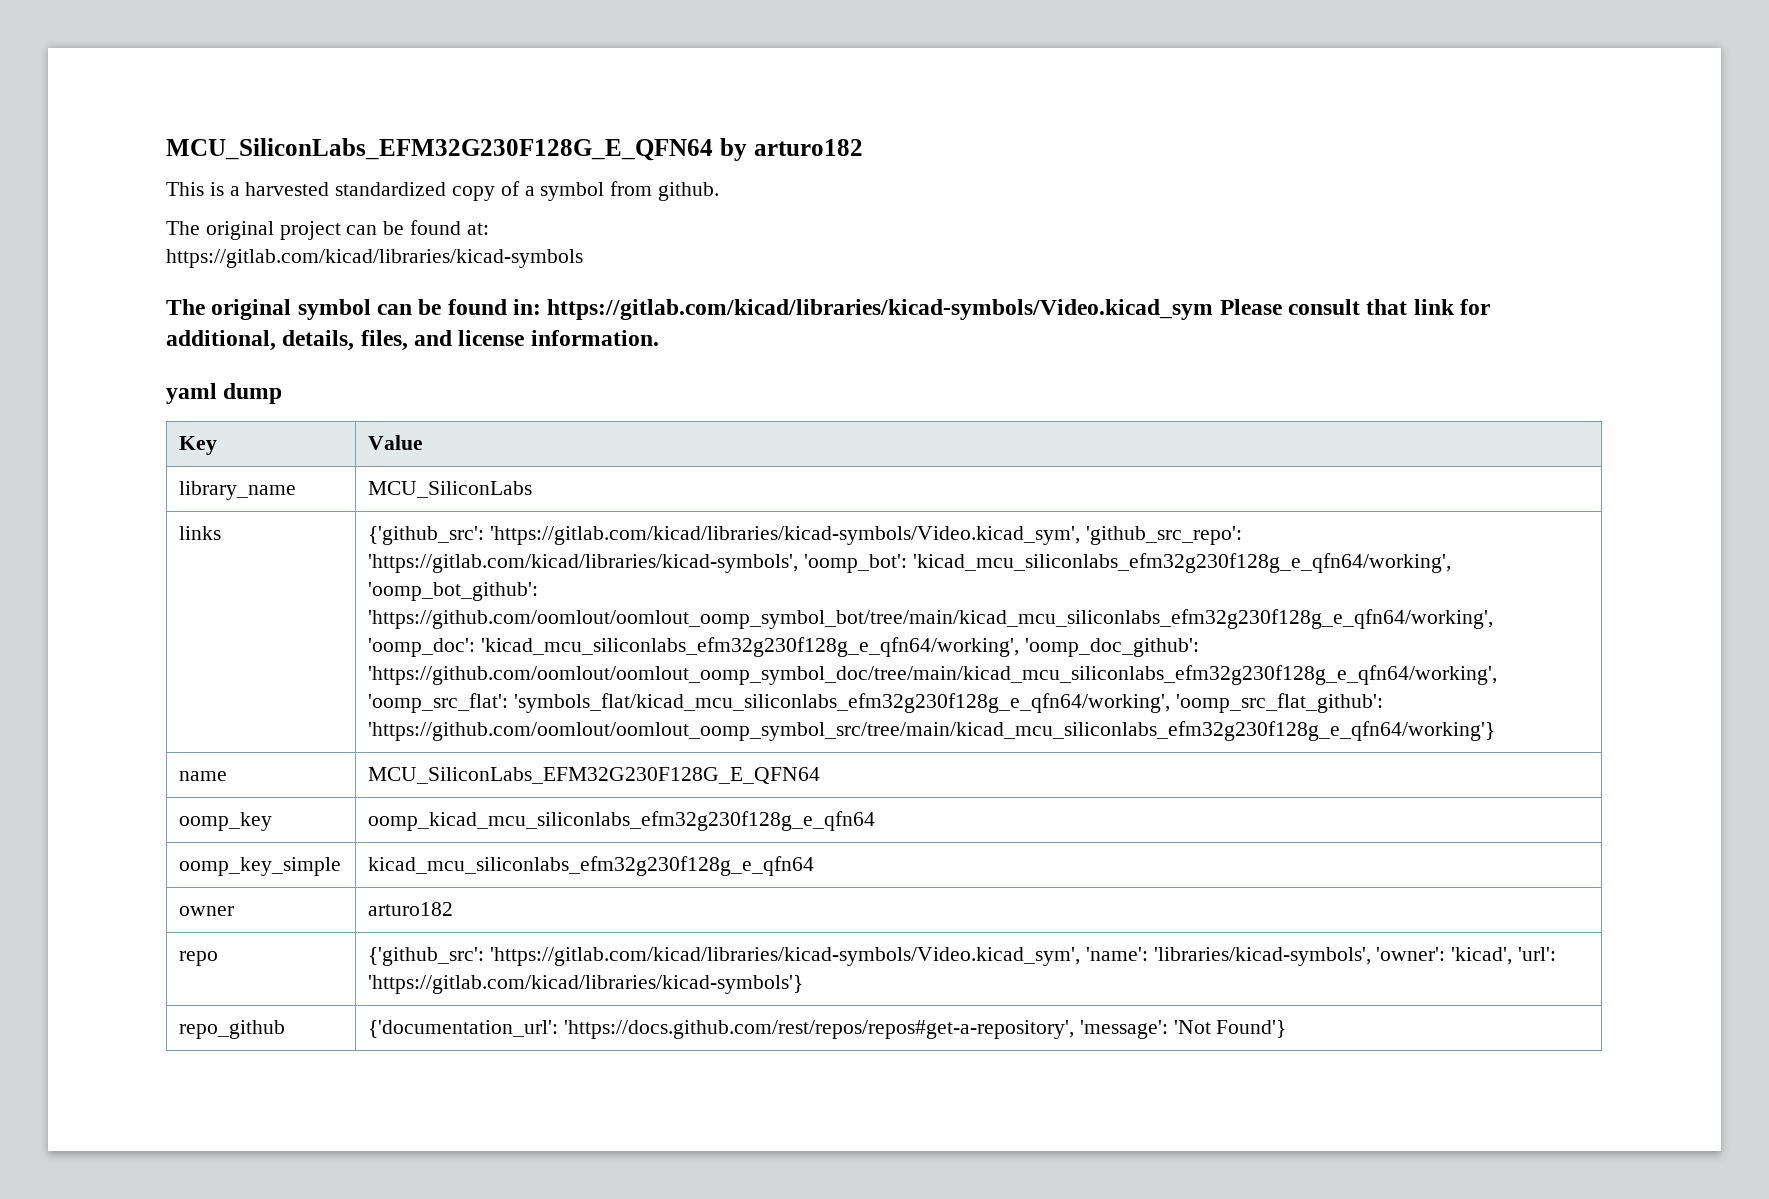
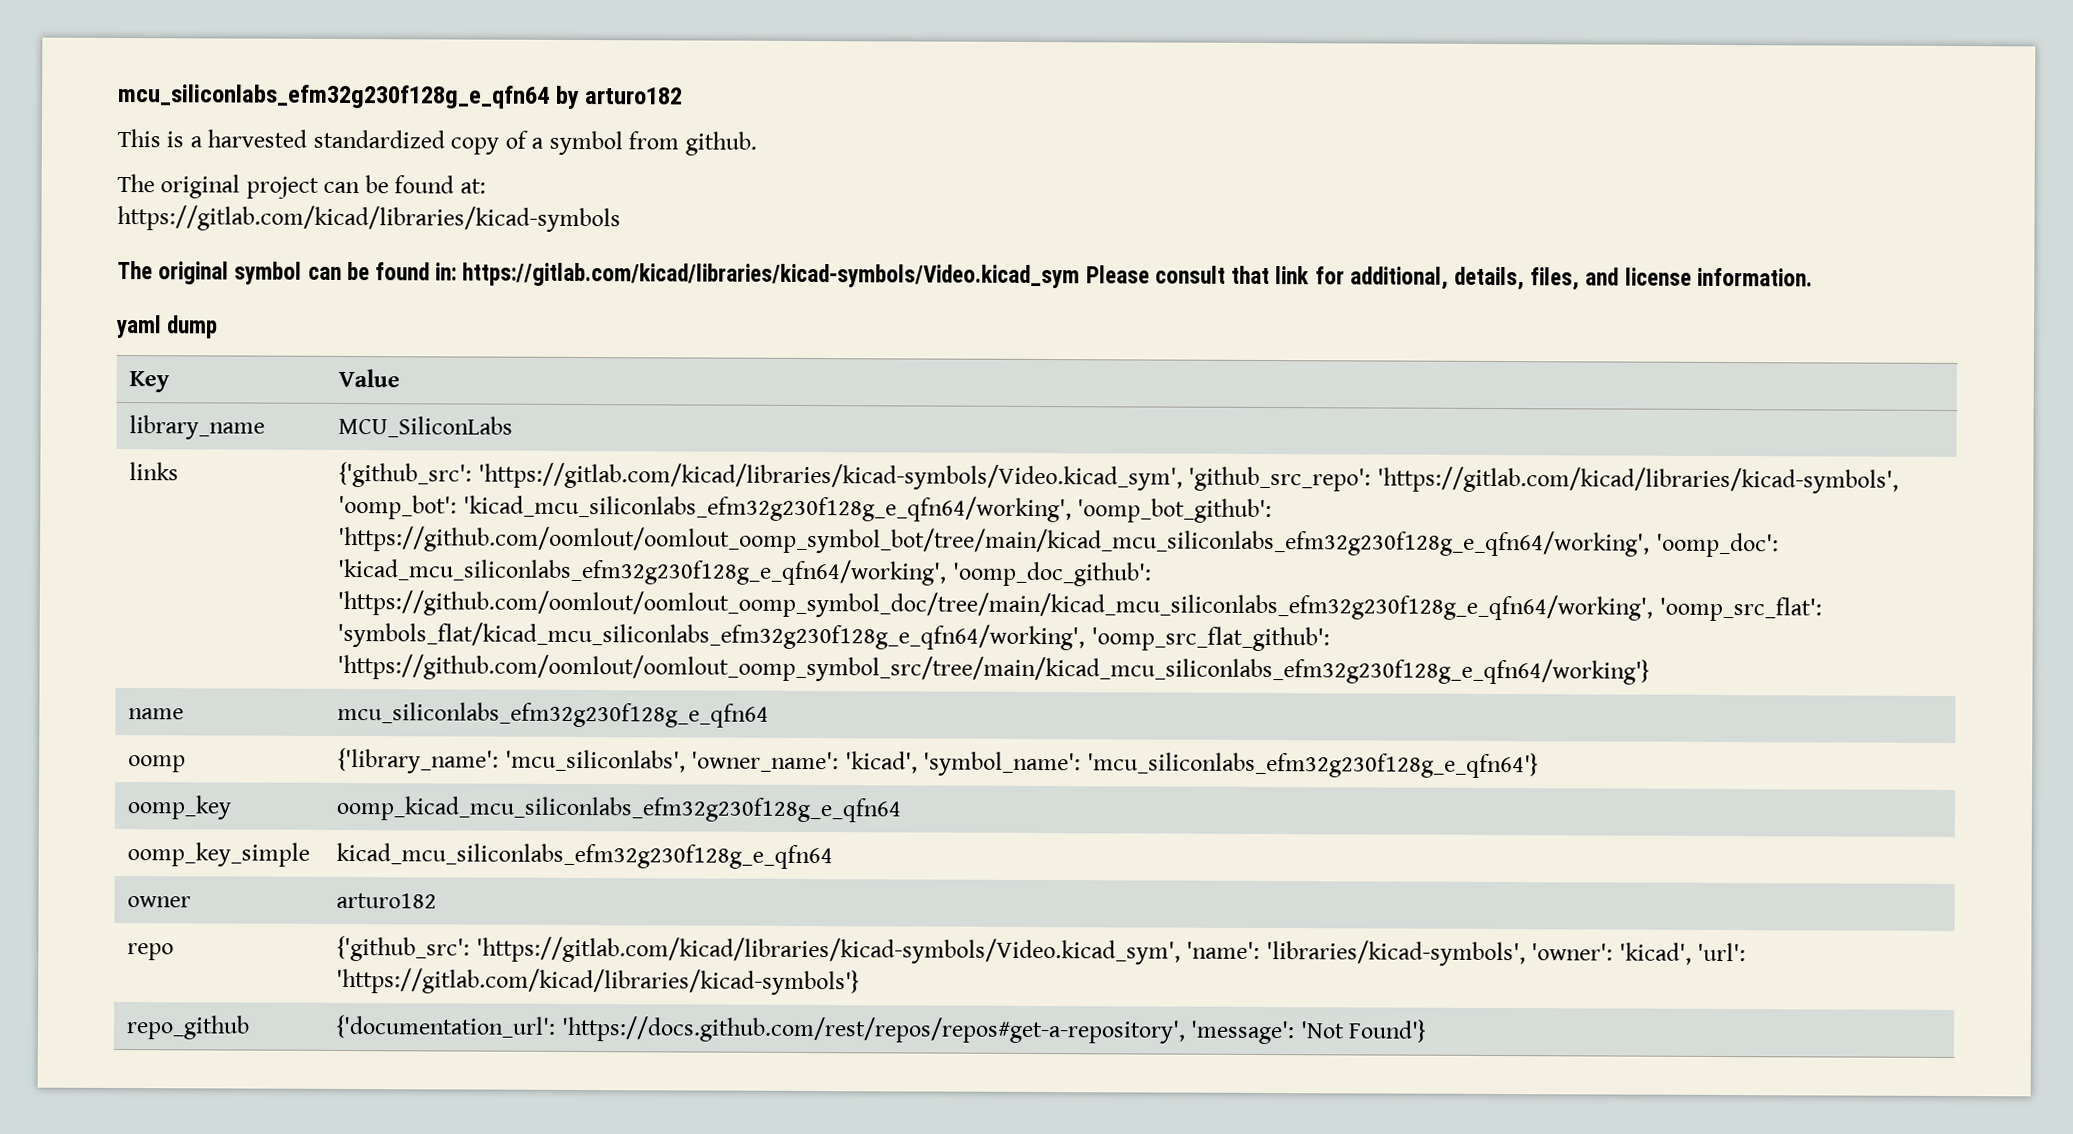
[166,138,713,161] MCU_SiliconLabs_EFM32G230F128G_E_QFN64 -> [117,83,550,109] mcu_siliconlabs_efm32g230f128g_e_qfn64
[368,767,821,784] MCU_SiliconLabs_EFM32G230F128G_E_QFN64 -> [337,701,770,728] [128,755,187,773] [337,747,1539,779] mcu_siliconlabs_efm32g230f128g_e_qfn64 // oomp | {'library_name': 'mcu_siliconlabs', 'owner_name': 'kicad', 'symbol_name': 'mcu_siliconlabs_efm32g230f128g_e_qfn64'}

